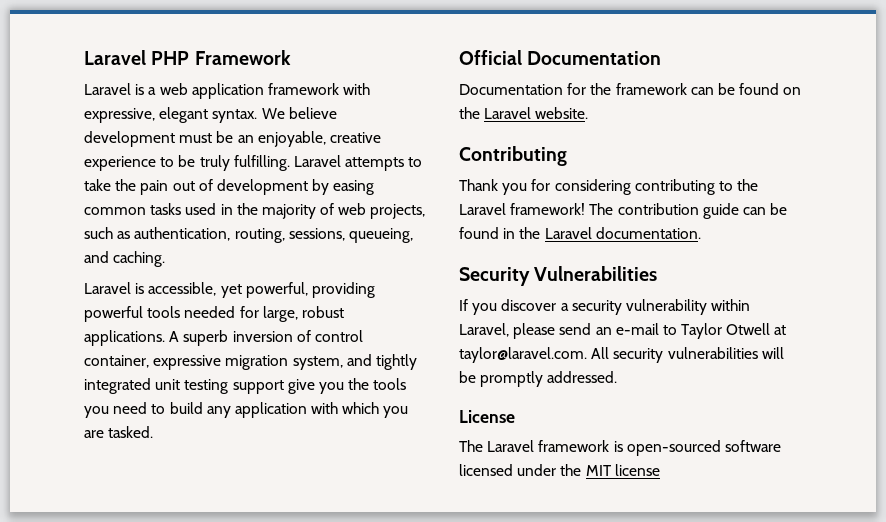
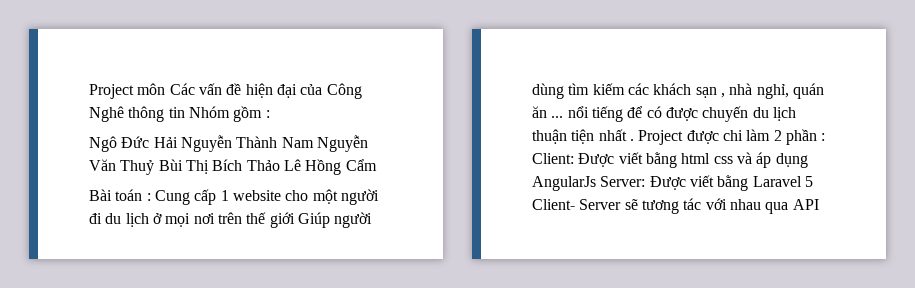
[84,50,291,65] [84,83,371,99] [84,107,337,123] [84,131,381,147] [84,155,423,171] [84,179,375,195] [84,203,426,219] [84,227,413,243] [84,251,166,267] [84,282,375,298] [84,306,344,322] [84,330,363,346] [84,354,417,370] [84,378,407,394] [84,402,409,418] [84,426,154,438] [459,50,662,65] [459,83,802,95] [459,107,589,119] [459,146,567,166] [459,179,759,195] [459,203,788,219] [459,227,701,239] [459,266,658,286] [459,299,751,315] [459,323,787,339] [459,347,784,363] [459,371,618,387] [459,410,515,423] [459,440,781,456] [459,464,660,476] Laravel PHP Framework // Laravel is a web application framework with expressive, elegant syntax. We believe development must be an enjoyable, creative experience to be truly fulfilling. Laravel attempts to take the pain out of development by easing common tasks used in the majority of web projects, such as authentication, routing, sessions, queueing, and caching. // Laravel is accessible, yet powerful, providing powerful tools needed for large, robust applications. A superb inversion of control container, expressive migration system, and tightly integrated unit testing support give you the tools you need to build any application with which you are tasked. // Official Documentation // Documentation for the framework can be found on the Laravel website. // Contributing // Thank you for considering contributing to the Laravel framework! The contribution guide can be found in the Laravel documentation. // Security Vulnerabilities // If you discover a security vulnerability within Laravel, please send an e-mail to Taylor Otwell at taylor@laravel.com. All security vulnerabilities will be promptly addressed. // License // The Laravel framework is open-sourced software licensed under the MIT license -> [89,83,362,99] [89,106,270,122] [89,135,368,152] [89,159,377,175] [89,189,379,205] [89,212,373,228] [532,83,824,99] [532,106,796,122] [532,129,826,145] [532,152,808,168] [532,175,813,191] [532,198,819,214] Project môn Các vấn đề hiện đại của Công Nghê thông tin Nhóm gồm : // Ngô Đức Hải Nguyễn Thành Nam Nguyễn Văn Thuỷ Bùi Thị Bích Thảo Lê Hồng Cẩm // Bài toán : Cung cấp 1 website cho một người đi du lịch ở mọi nơi trên thế giới Giúp người dùng tìm kiếm các khách sạn , nhà nghỉ, quán ăn ... nổi tiếng để có được chuyến du lịch thuận tiện nhất . Project được chi làm 2 phần : Client: Được viết bằng html css và áp dụng AngularJs Server: Được viết bằng Laravel 5 Client- Server sẽ tương tác với nhau qua API

